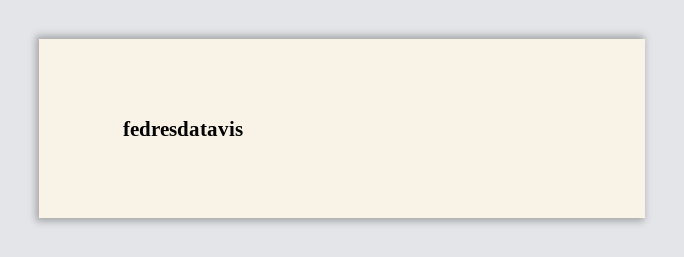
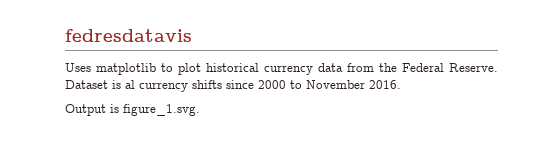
(243, 128) none -> [65,63,498,75] [65,80,401,92] [65,104,200,116] // Uses matplotlib to plot historical currency data from the Federal Reserve. Dataset is al currency shifts since 2000 to November 2016. // Output is figure_1.svg.

